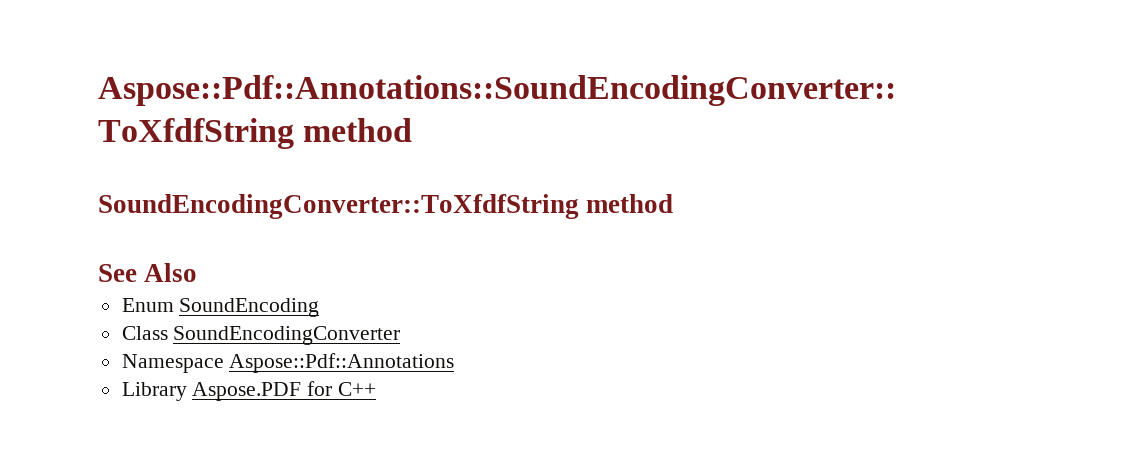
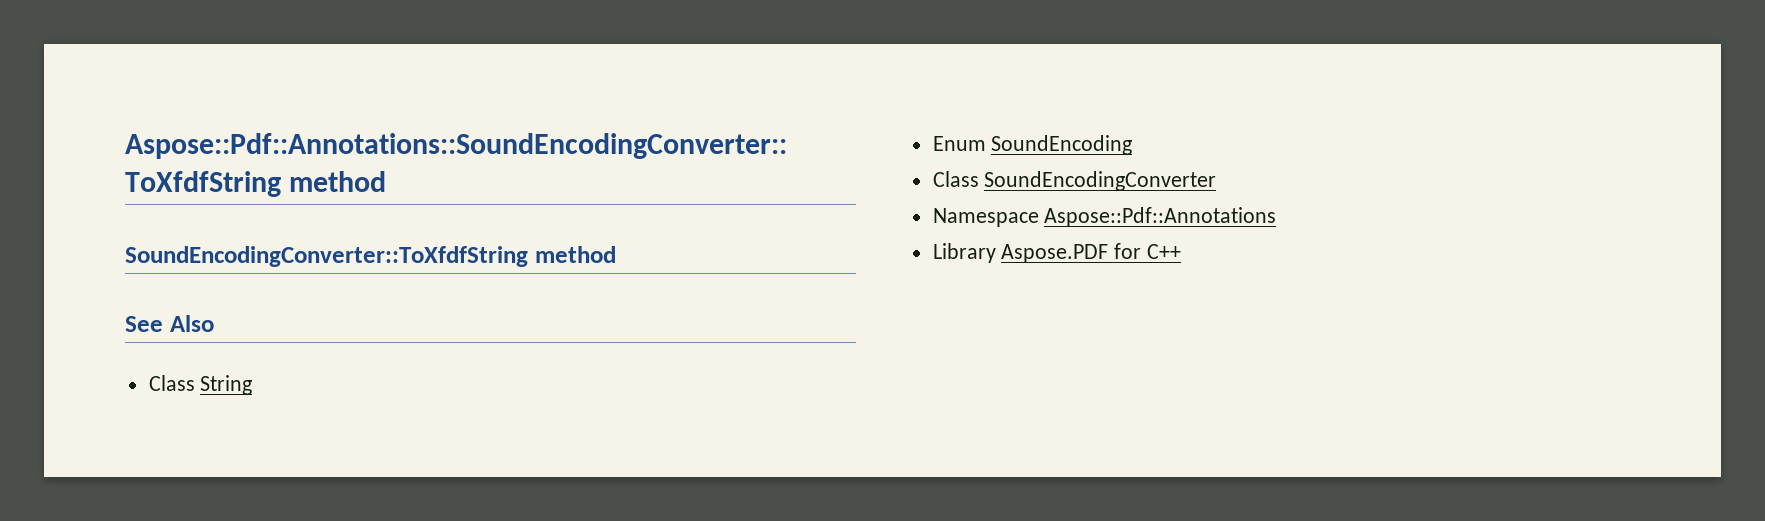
(198, 272) none -> [148,375,253,395] // Class String

